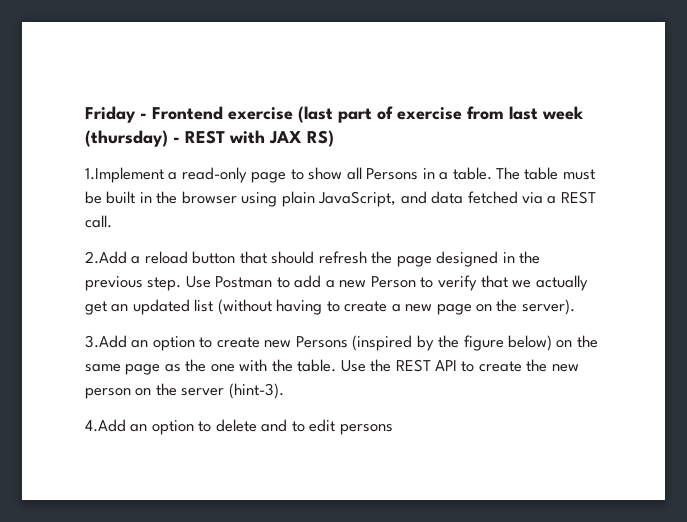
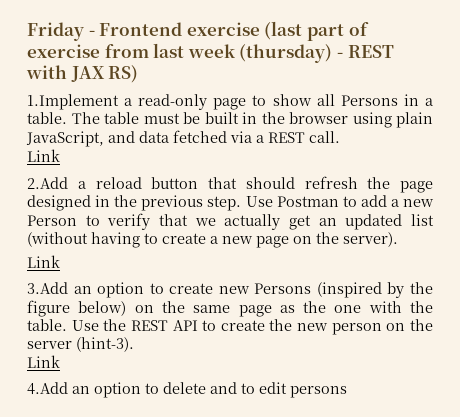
(112, 221) none -> [27,149,60,162] // Link
(575, 307) none -> [27,255,60,268] // Link
(284, 391) none -> [27,355,60,368] // Link

